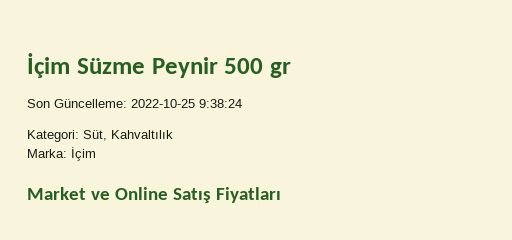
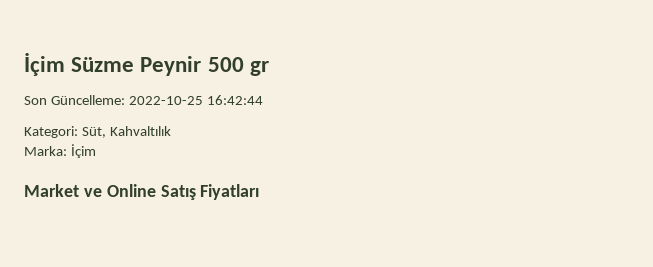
[199,99,242,108] 9:38:24 -> [206,95,263,105] 16:42:44

